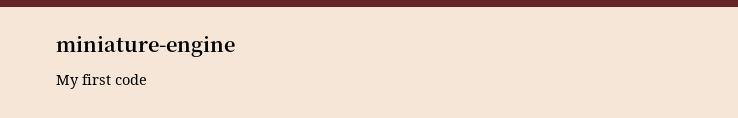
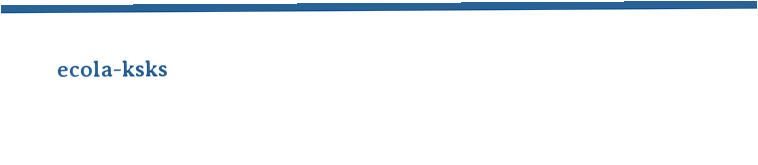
[56,36,235,57] [56,74,147,89] miniature-engine // My first code -> [56,60,168,77] ecola-ksks

